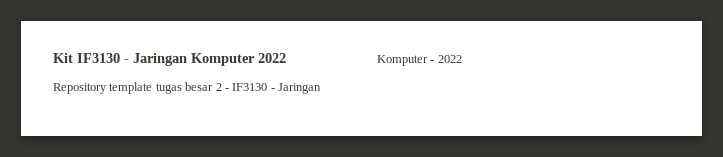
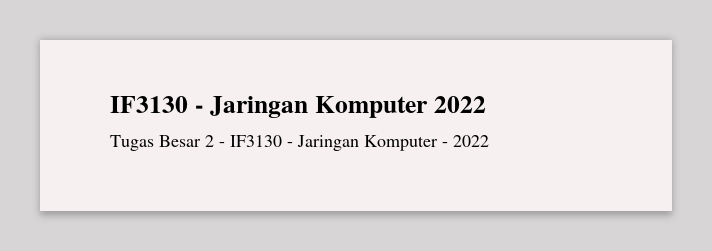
[53,53,73,63] Kit -> (110, 104) none
[53,82,214,94] Repository template tugas besar -> [110,135,201,151] Tugas Besar

